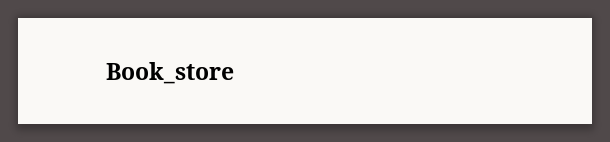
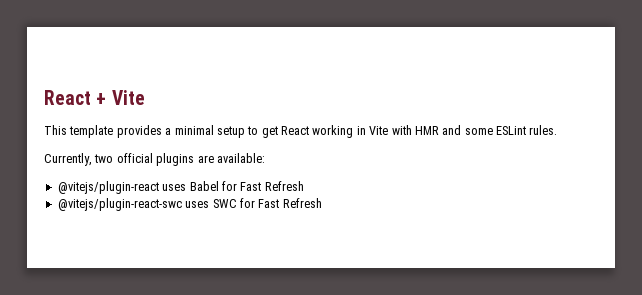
[106,62,234,84] Book_store -> [44,90,145,105] [44,125,558,138] [44,153,265,166] [57,181,304,194] [57,198,322,211] React + Vite // This template provides a minimal setup to get React working in Vite with HMR and some ESLint rules. // Currently, two official plugins are available: // @vitejs/plugin-react uses Babel for Fast Refresh // @vitejs/plugin-react-swc uses SWC for Fast Refresh

